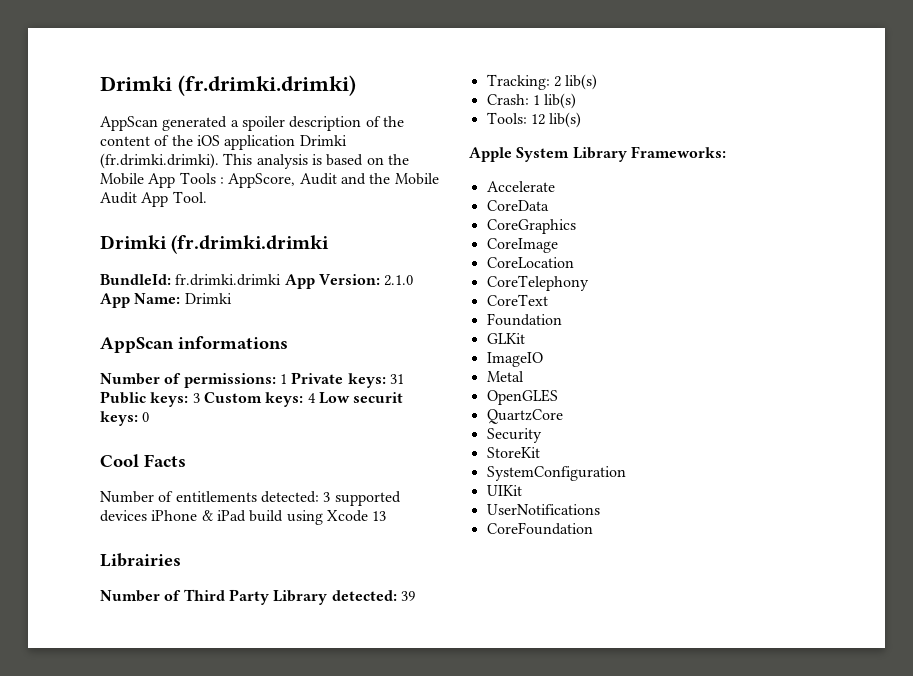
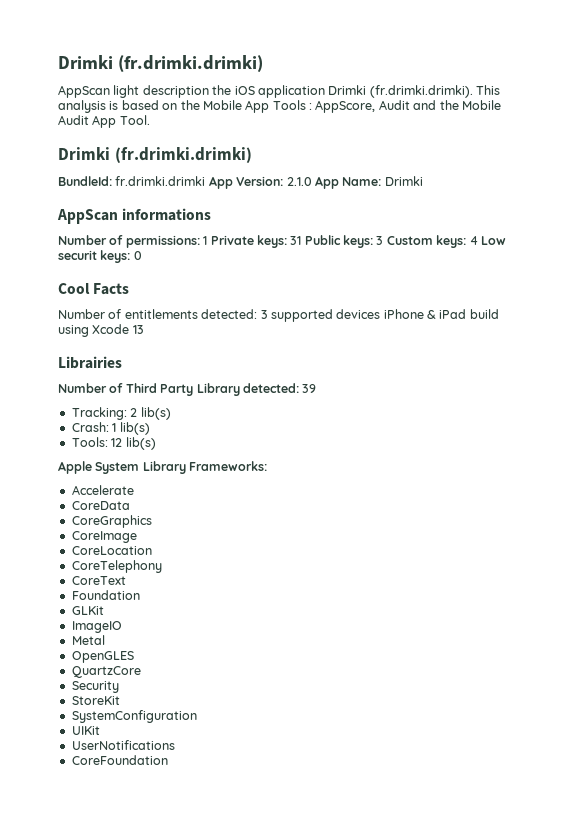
[162,116,404,131] [100,135,170,146] generated a spoiler description of the content of -> [113,85,209,98] light description
[171,235,330,254] (fr.drimki.drimki -> [114,147,252,163] (fr.drimki.drimki)

